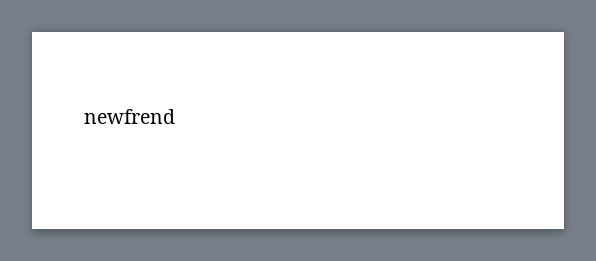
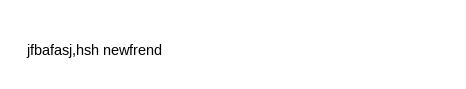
(84, 116) none -> [26,44,99,58] jfbafasj,hsh

